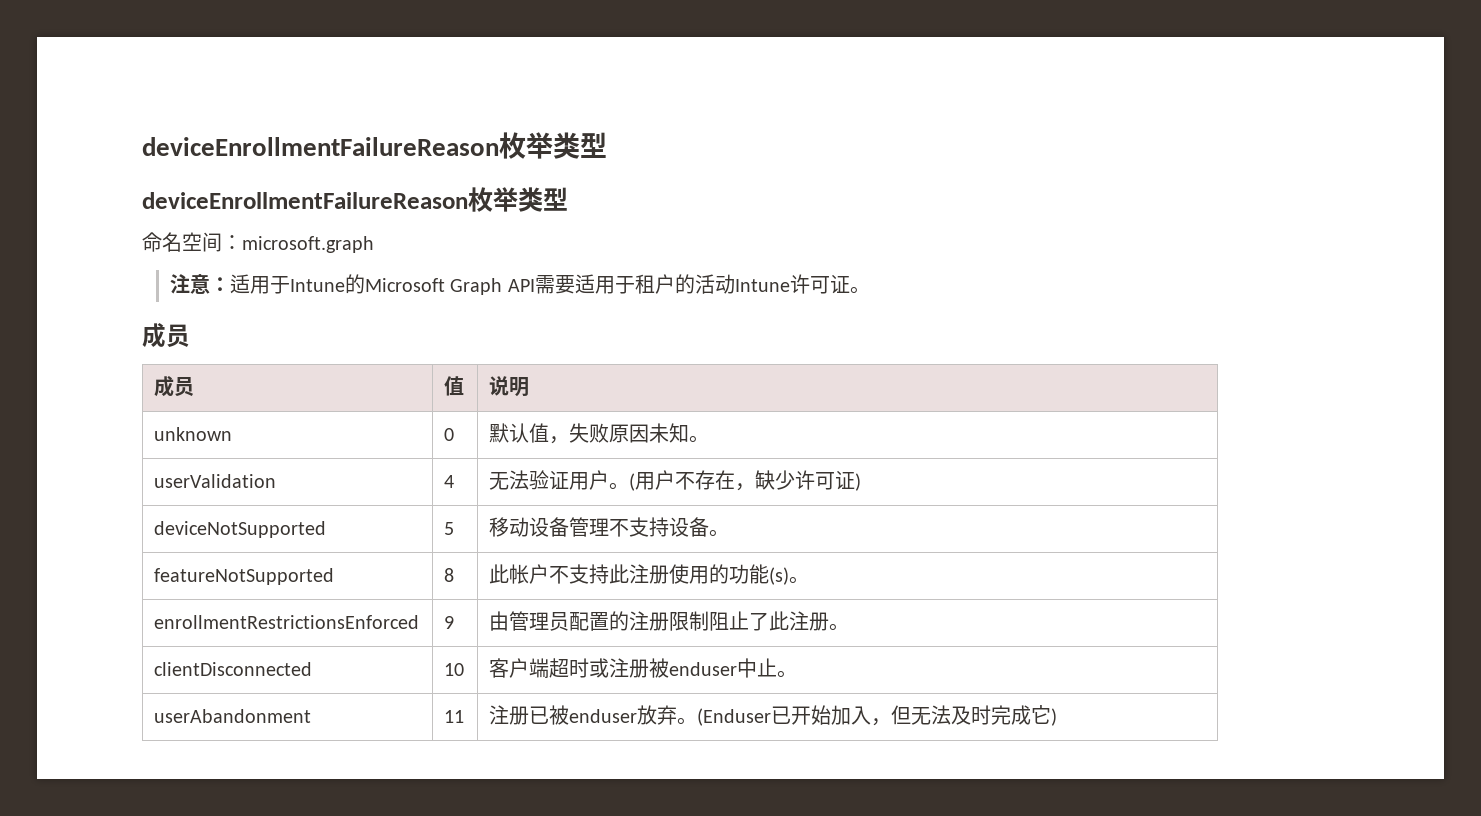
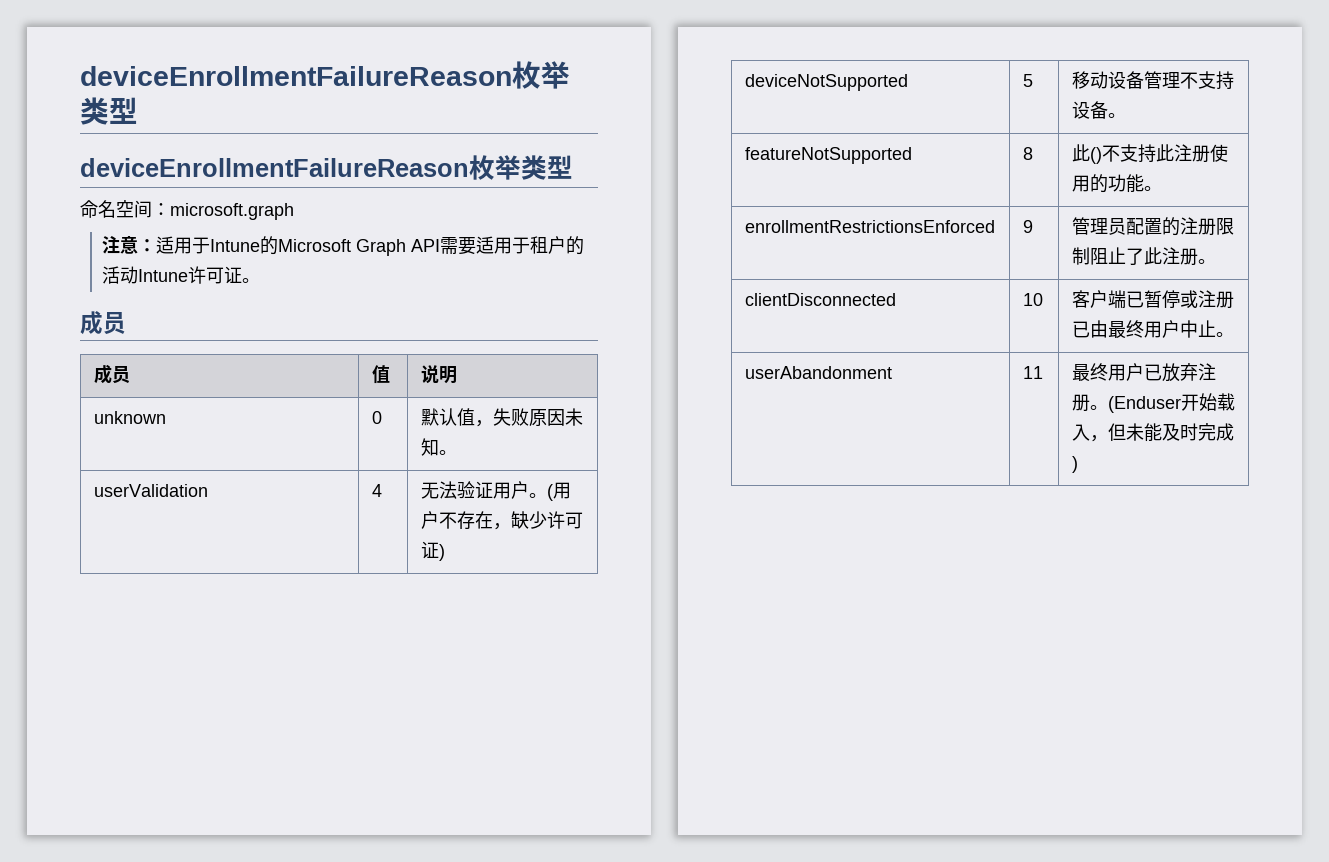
[509,564,550,584] 帐户 -> [1089,147,1102,164] ()
[769,567,790,585] (s) -> (1144, 183) none
[489,611,510,631] 由 -> (1033, 226) none
[549,658,798,678] [154,709,312,723] [444,710,465,723] [489,705,952,726] 超时或注册被enduser中止。 // userAbandonment | 11 | 注册已被enduser放弃。(Enduser已开始加入，但无法 -> [1125,290,1234,308] [1071,320,1234,338] [744,366,892,379] [1022,366,1043,379] [1071,363,1216,382] [1071,393,1235,413] [1071,423,1162,442] 已暂停或注册已由最终用户中止。 // userAbandonment | 11 | 最终用户已放弃注册。(Enduser开始载入，但未能
[1031,705,1052,724] 它 -> (1234, 432) none

